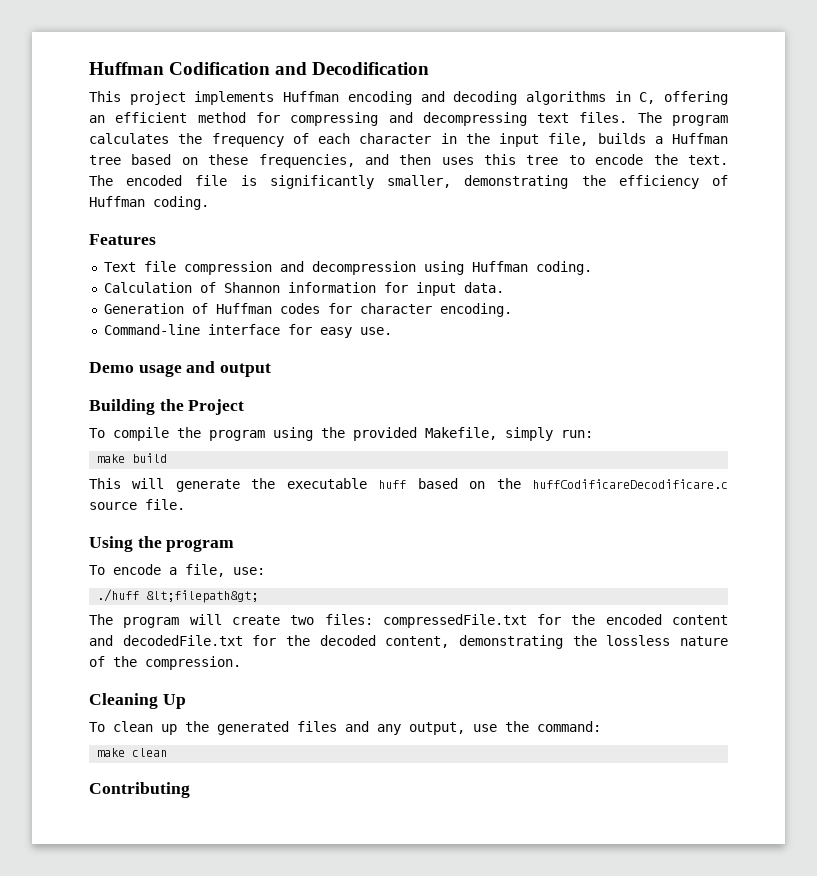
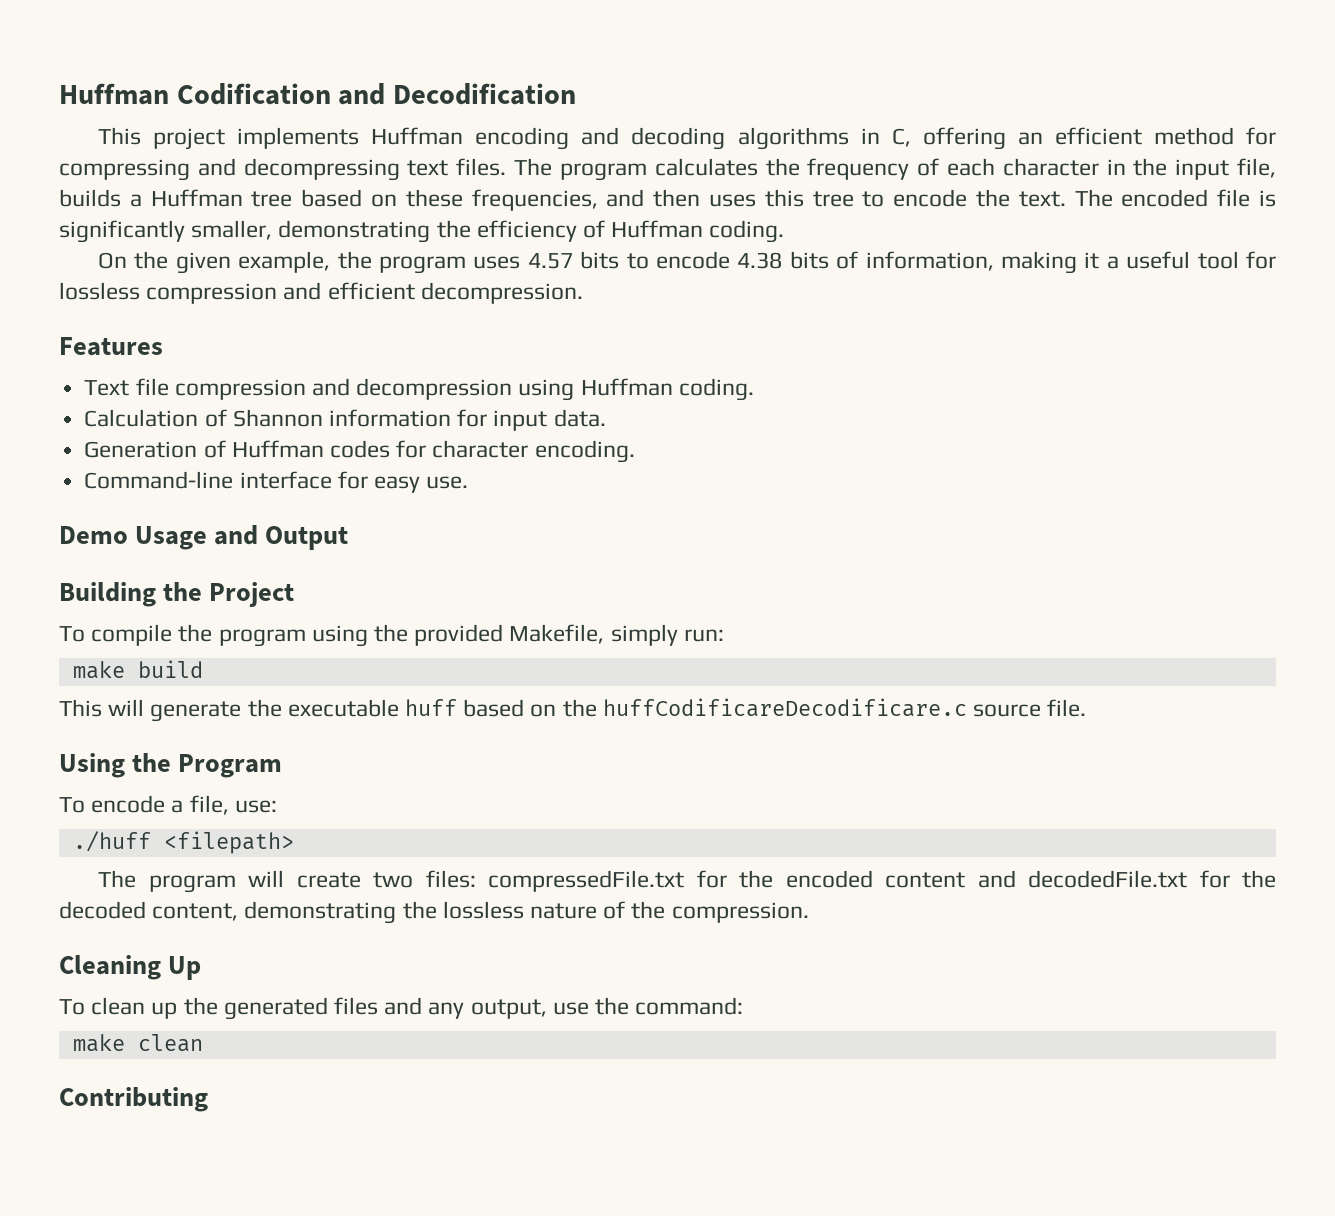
(209, 203) none -> [98,251,1277,274] [59,282,583,304] // On the given example, the program uses 4.57 bits to encode 4.38 bits of information, making it a useful tool for lossless compression and efficient decompression.
[138,361,272,377] usage and output -> [135,525,349,550] Usage and Output
[166,539,235,552] program -> [178,754,283,778] Program
[146,590,259,603] &lt;filepath&gt; -> [163,831,294,854] <filepath>

